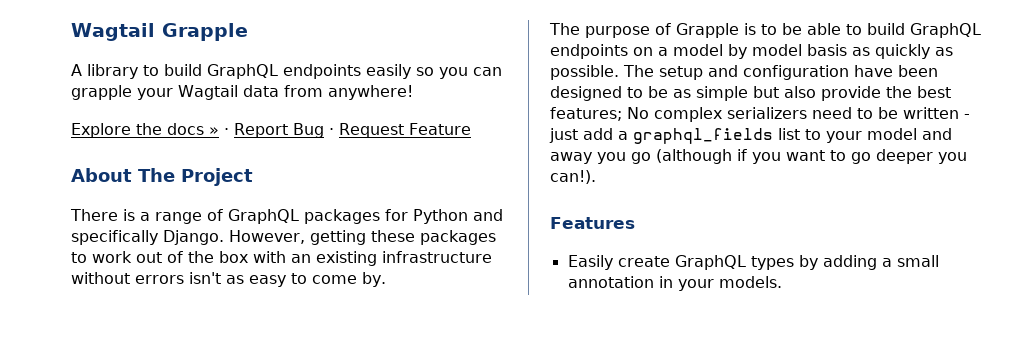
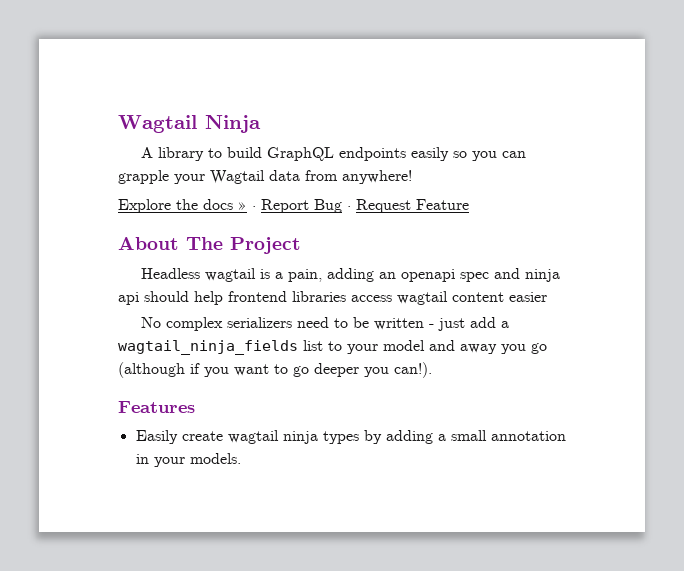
[71,23,248,41] Wagtail Grapple -> [118,115,261,133] Wagtail Ninja
[70,209,503,224] [71,230,496,245] [71,251,492,266] [71,272,386,287] [549,23,981,38] [550,44,953,59] [550,65,938,80] [550,86,951,101] [550,107,622,121] There is a range of GraphQL packages for Python and specifically Django. However, getting these packages to work out of the box with an existing infrastructure without errors isn't as easy to come by. // The purpose of Grapple is to be able to build GraphQL endpoints on a model by model basis as quickly as possible. The setup and configuration have been designed to be as simple but also provide the best features; -> [140,268,560,282] [118,291,547,305] Headless wagtail is a pain, adding an openapi spec and ninja api should help frontend libraries access wagtail content easier //
[633,128,773,144] graphql_fields -> [118,340,298,355] wagtail_ninja_fields
[674,255,746,270] GraphQL -> [227,430,318,444] wagtail ninja

